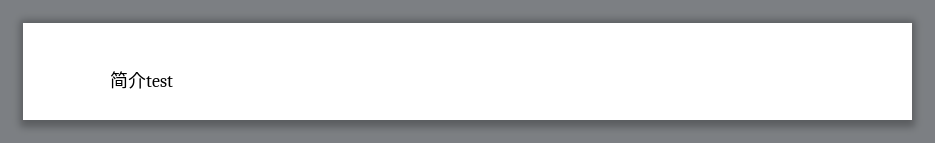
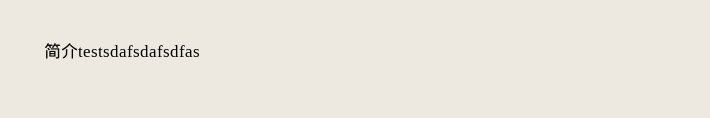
[146,76,173,87] test -> [78,45,200,57] testsdafsdafsdfas

